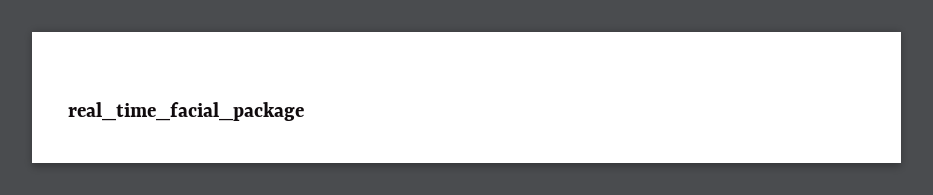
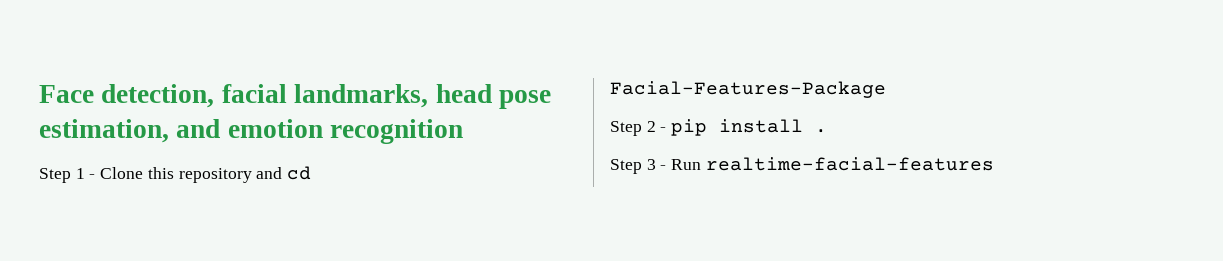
[68,102,304,121] real_time_facial_package -> [39,84,552,109] [39,119,464,144] [39,166,312,183] [610,81,886,98] [610,119,828,136] [610,157,994,174] Face detection, facial landmarks, head pose estimation, and emotion recognition // Step 1 - Clone this repository and cd Facial-Features-Package // Step 2 - pip install . // Step 3 - Run realtime-facial-features

